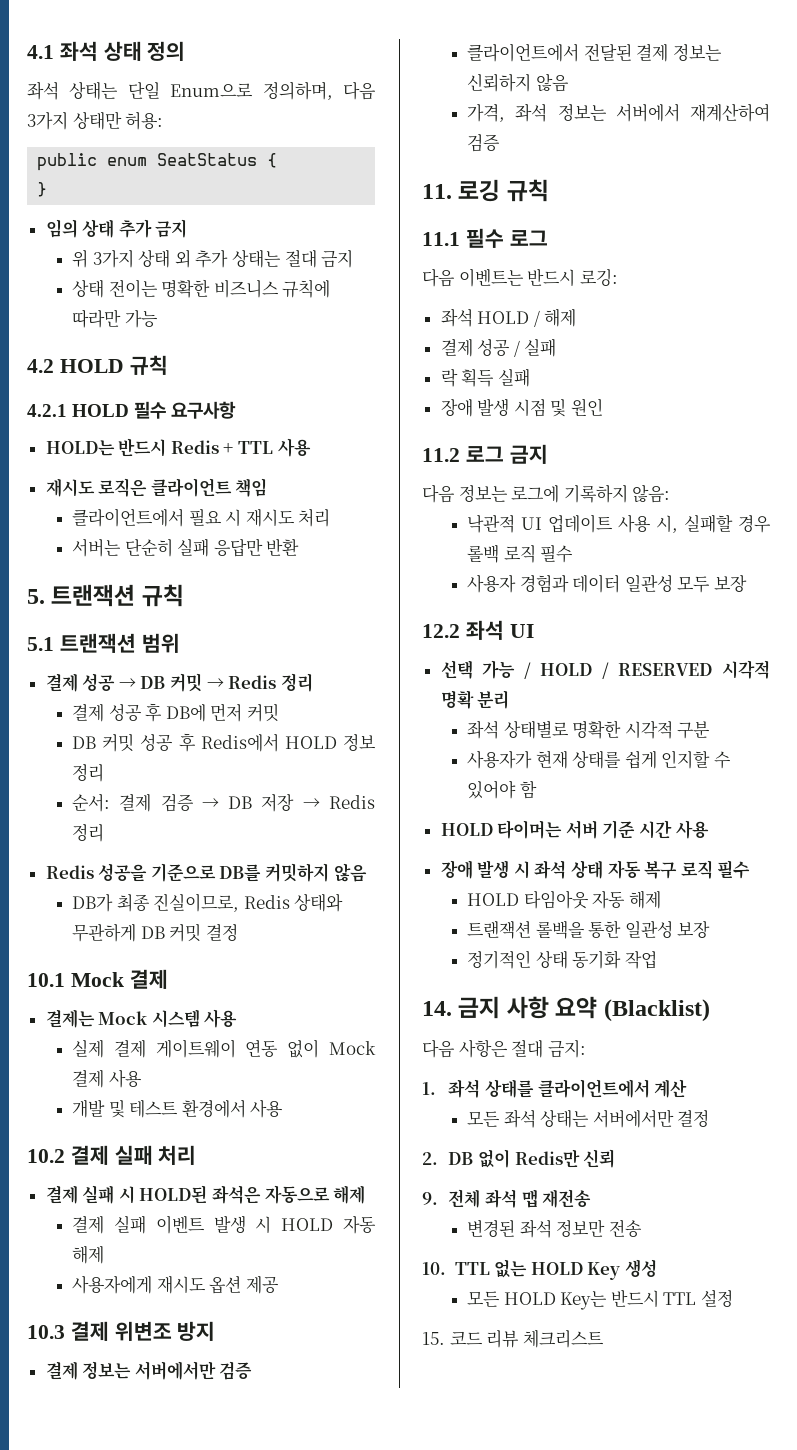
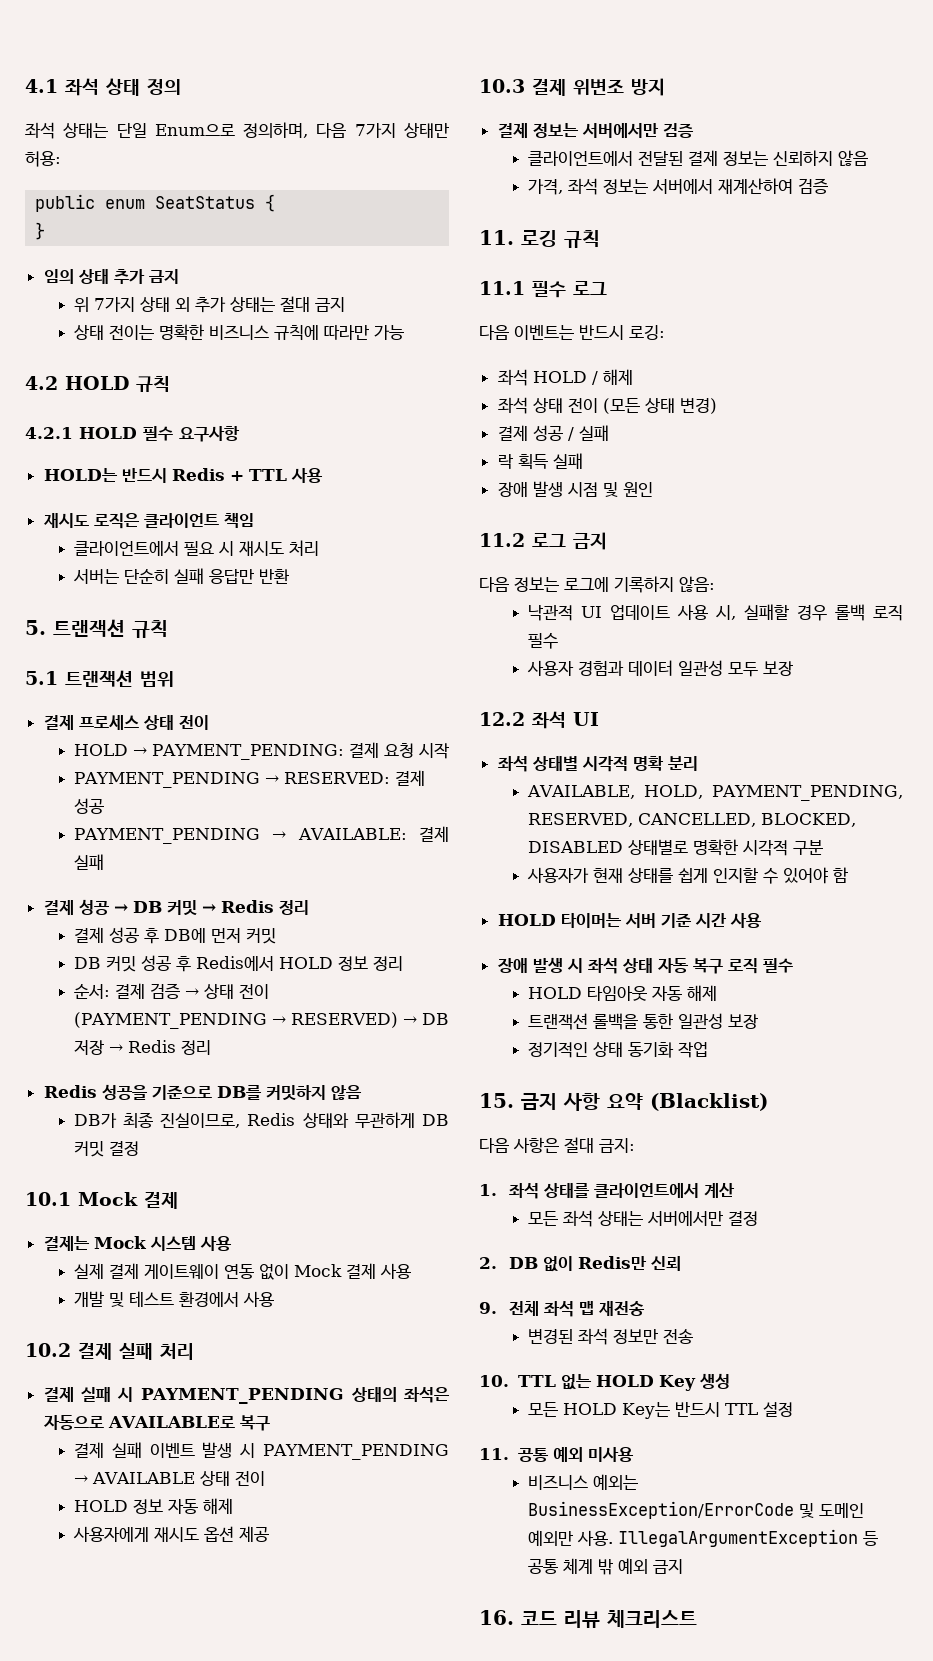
[27,112,68,130] 3가지 -> [354,123,396,138] 7가지
[92,250,134,268] 3가지 -> [93,297,135,312] 7가지
(180, 643) none -> [43,715,209,730] [73,742,449,760] [73,770,425,788] [73,798,104,814] [73,826,449,844] [73,854,104,870] // 결제 프로세스 상태 전이 // HOLD → PAYMENT_PENDING: 결제 요청 시작 // PAYMENT_PENDING → RESERVED: 결제 성공 // PAYMENT_PENDING → AVAILABLE: 결제 실패
(219, 803) none -> [203,984,269,999] [73,1012,417,1029] 상태 전이 (PAYMENT_PENDING → RESERVED) →
[139,1185,366,1204] HOLD된 좌석은 자동으로 해제 -> [140,1387,450,1404] [42,1415,270,1431] PAYMENT_PENDING 상태의 좌석은 자동으로 AVAILABLE로 복구
[281,1218,334,1231] HOLD -> [263,1444,450,1460] [73,1471,265,1486] [73,1499,163,1514] PAYMENT_PENDING → AVAILABLE 상태 전이 // HOLD 정보
(577, 317) none -> [497,397,717,414] // 좌석 상태 전이 (모든 상태 변경)
[440,660,770,679] [440,690,510,709] [467,720,500,739] 선택 가능 / HOLD / RESERVED 시각적 명확 분리 // 좌석 -> [497,756,698,772] [526,785,904,801] [527,813,856,827] [527,841,623,853] 좌석 상태별 시각적 명확 분리 // AVAILABLE, HOLD, PAYMENT_PENDING, RESERVED, CANCELLED, BLOCKED, DISABLED
[422,1001,452,1016] 14. -> [479,1093,514,1108] 15.
[422,1332,445,1345] 15. -> [479,1447,634,1462] [527,1474,638,1490] [527,1501,864,1519] [527,1529,878,1547] [527,1558,683,1575] [479,1610,514,1625] 11. 공통 예외 미사용 // 비즈니스 예외는 BusinessException/ErrorCode 및 도메인 예외만 사용. IllegalArgumentException 등 공통 체계 밖 예외 금지 // 16.

